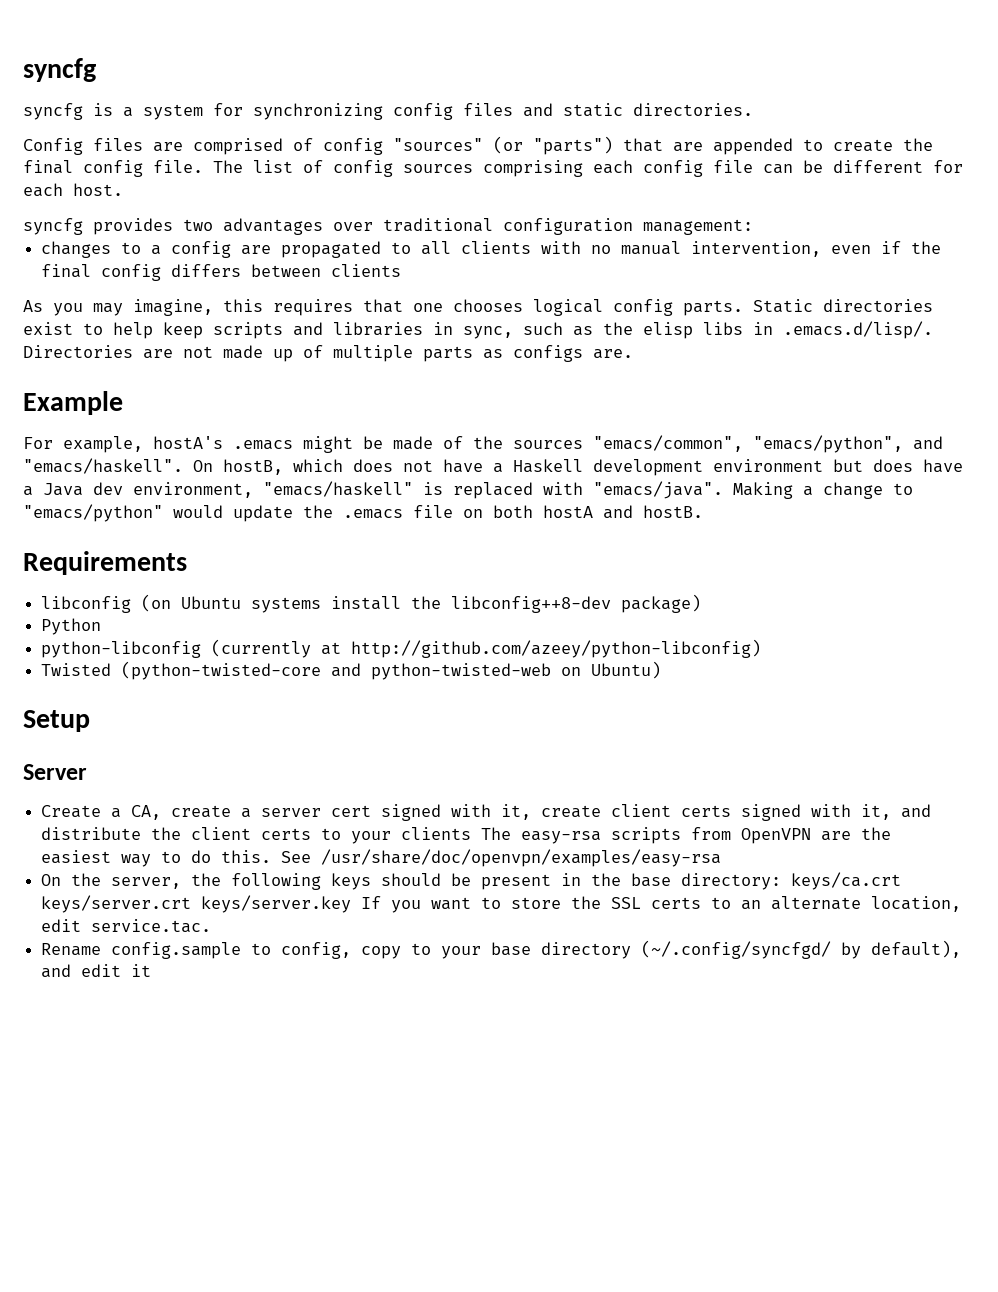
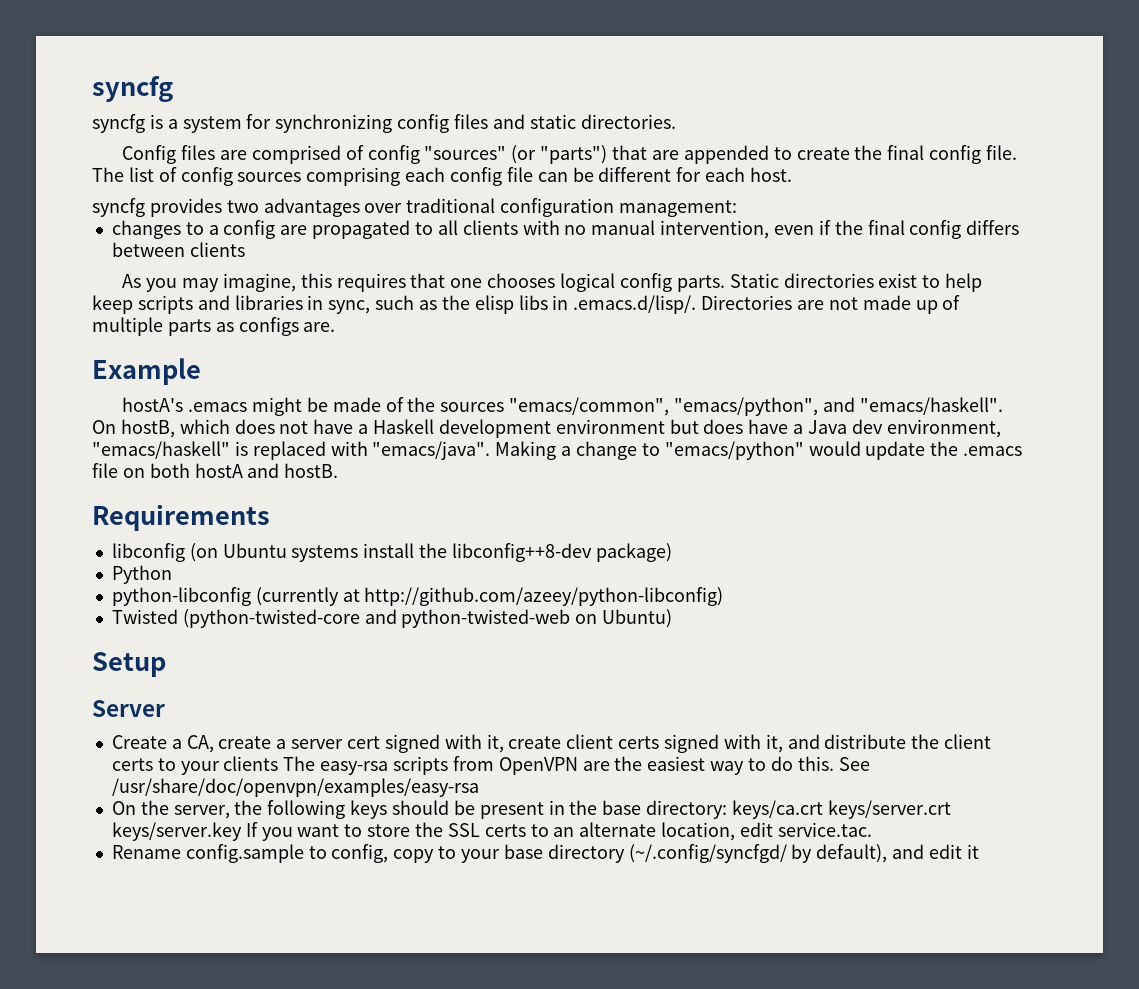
[23,436,143,453] For example, -> (201, 371) none

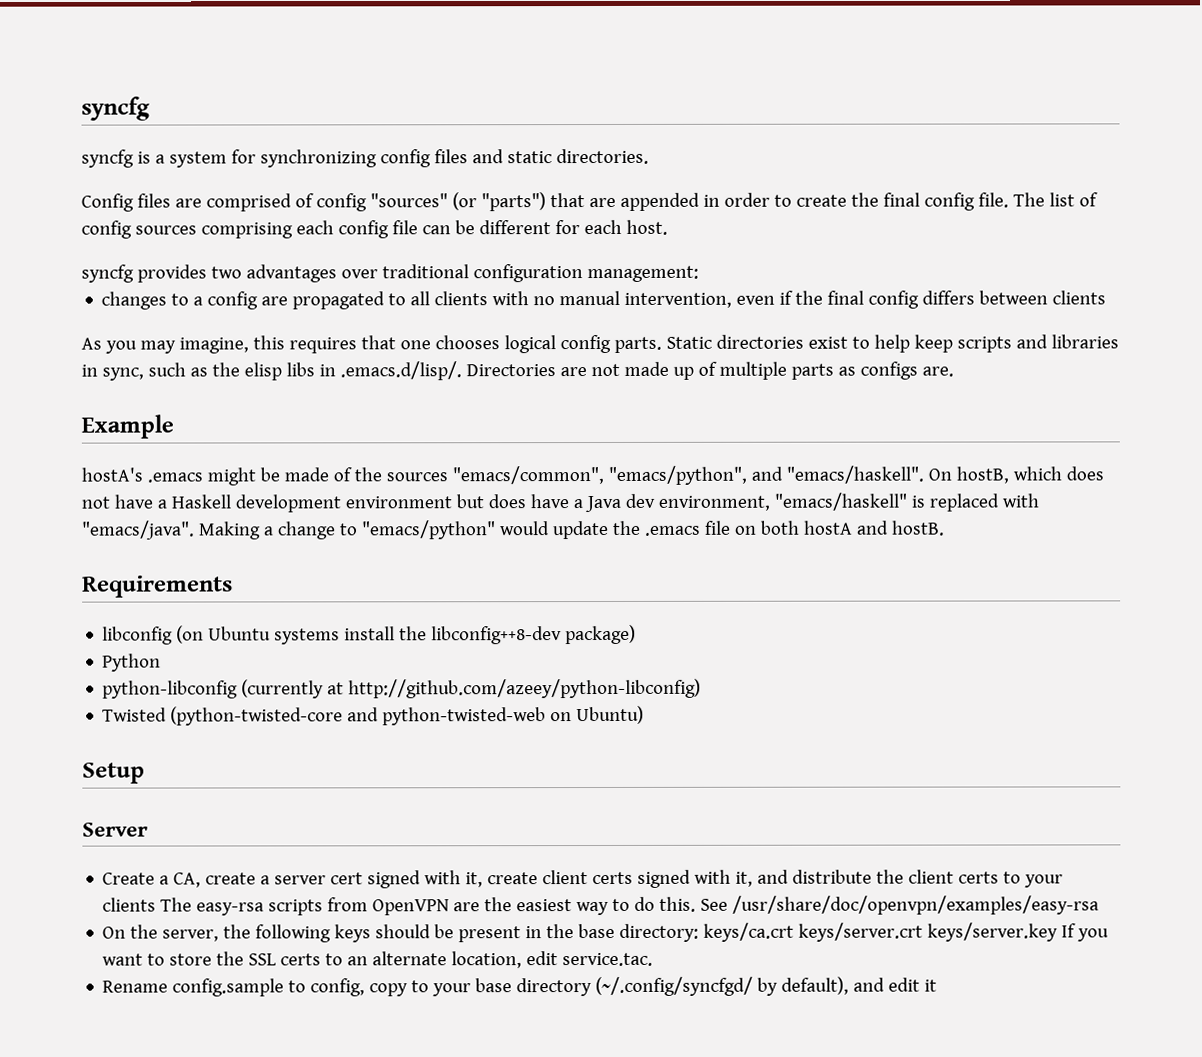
(769, 154) none -> [702,192,770,207] in order

